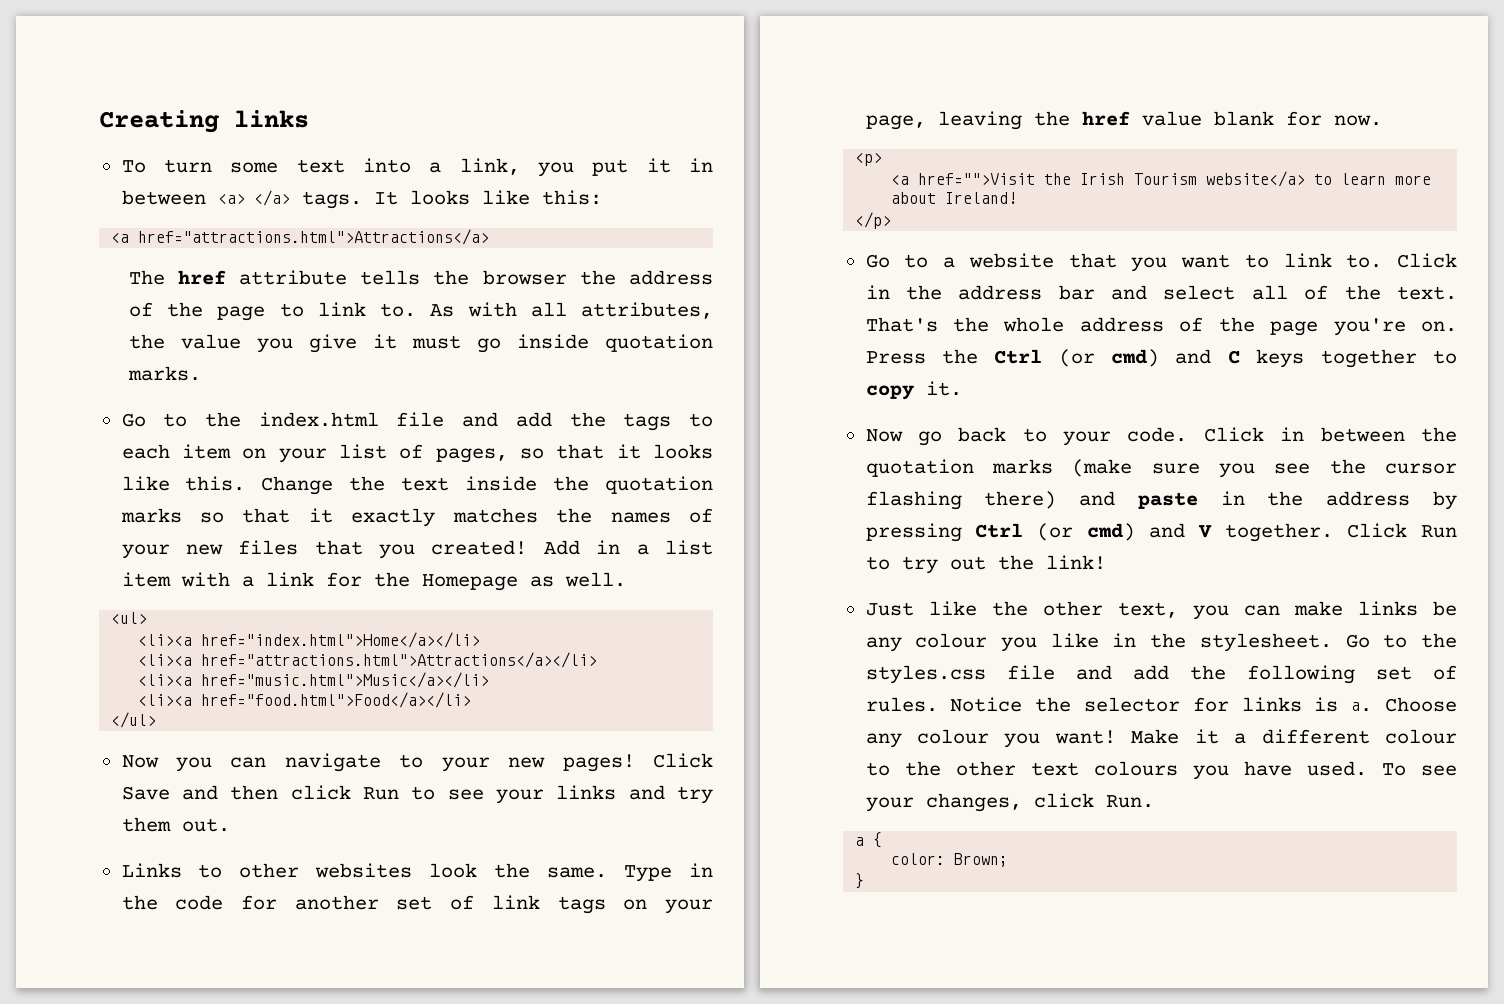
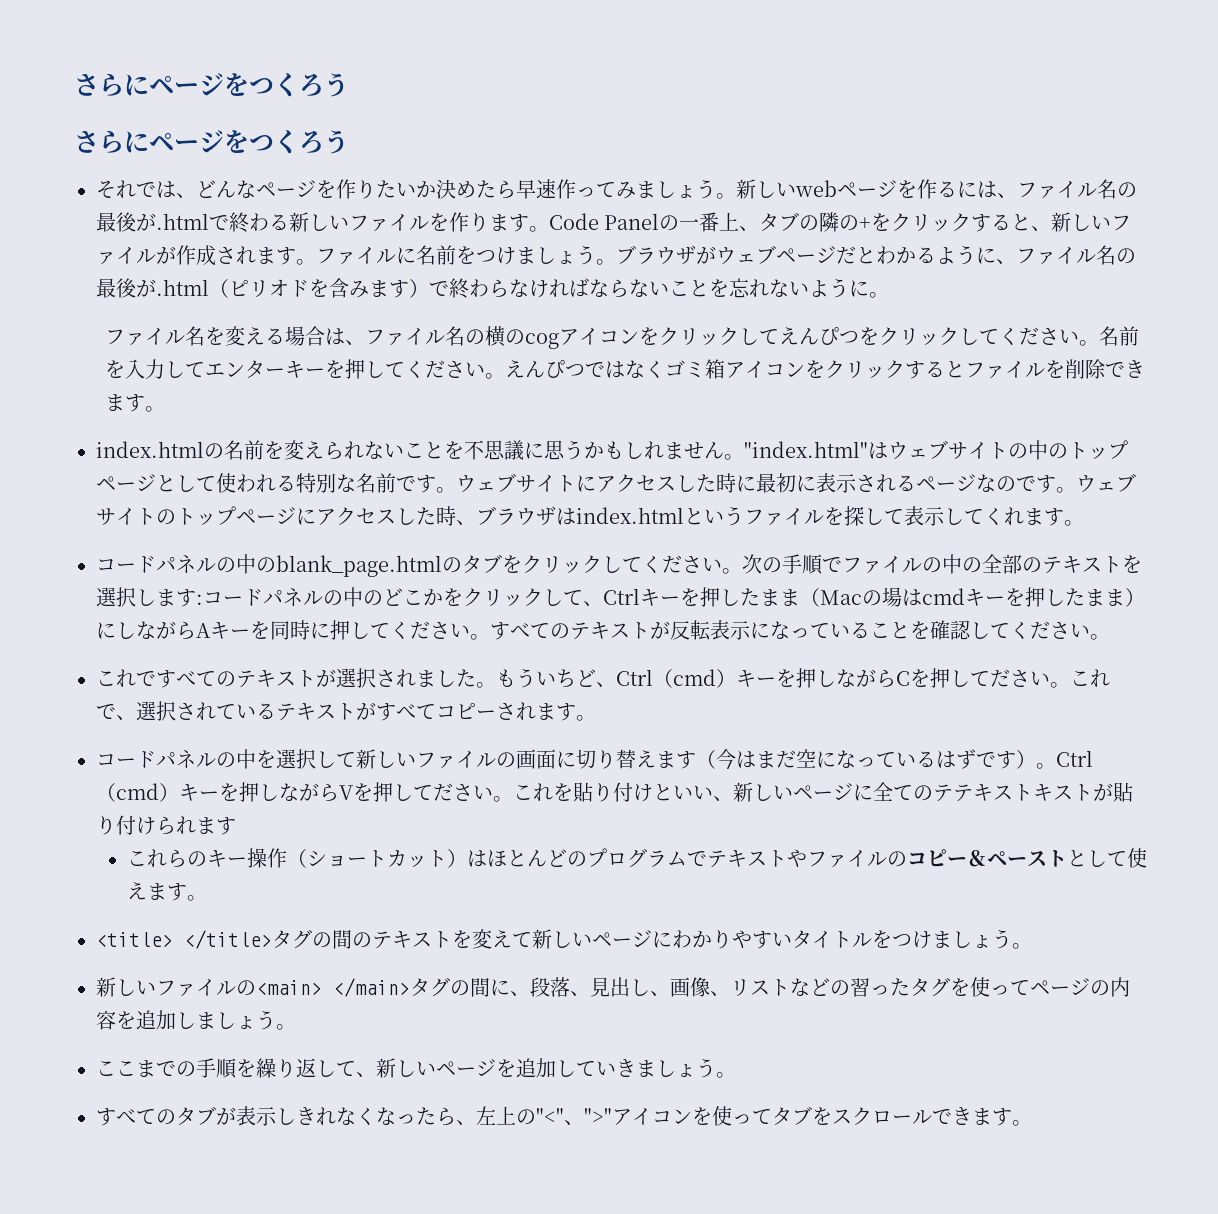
[99,110,309,133] [121,158,714,177] [121,190,602,209] [111,229,490,245] [128,270,713,285] [128,302,713,321] [128,334,714,353] [127,366,201,381] [121,412,714,431] [121,444,714,463] [121,476,713,495] [120,508,713,527] [121,540,713,559] [121,572,626,591] [111,612,148,624] [138,632,481,648] [138,652,598,668] [138,672,490,688] [138,692,472,708] [111,712,157,728] [121,753,713,772] [121,785,714,804] [121,817,230,832] [121,863,713,882] [121,895,714,914] [865,111,1382,130] [855,153,883,166] [891,171,1432,187] [891,192,1018,204] [855,212,892,229] [865,253,1457,272] [865,285,1457,300] [865,317,1457,336] [865,349,1457,368] [865,381,962,400] [865,427,1457,446] [865,459,1457,478] [865,491,1457,510] [865,523,1457,542] [865,555,1106,574] [865,601,1457,620] [865,633,1458,652] [865,665,1457,684] [865,697,1457,712] [865,729,1457,748] [865,761,1457,780] [865,793,1154,812] [855,832,883,848] [891,853,1009,867] [855,873,865,889] Creating links // To turn some text into a link, you put it in between <a> </a> tags. It looks like this: // <a href="attractions.html">Attractions</a> // The href attribute tells the browser the address of the page to link to. As with all attributes, the value you give it must go inside quotation marks. // Go to the index.html file and add the tags to each item on your list of pages, so that it looks like this. Change the text inside the quotation marks so that it exactly matches the names of your new files that you created! Add in a list item with a link for the Homepage as well. // <ul> // <li><a href="index.html">Home</a></li> // <li><a href="attractions.html">Attractions</a></li> // <li><a href="music.html">Music</a></li> // <li><a href="food.html">Food</a></li> // </ul> // Now you can navigate to your new pages! Click Save and then click Run to see your links and try them out. // Links to other websites look the same. Type in the code for another set of link tags on your page, leaving the href value blank for now. // <p> // <a href="">Visit the Irish Tourism website</a> to learn more about Ireland! // </p> // Go to a website that you want to link to. Click in the address bar and select all of the text. That's the whole address of the page you're on. Press the Ctrl (or cmd) and C keys together to copy it. // Now go back to your code. Click in between the quotation marks (make sure you see the cursor flashing there) and paste in the address by pressing Ctrl (or cmd) and V together. Click Run to try out the link! // Just like the other text, you can make links be any colour you like in the stylesheet. Go to the styles.css file and add the following set of rules. Notice the selector for links is a. Choose any colour you want! Make it a different colour to the other text colours you have used. To see your changes, click Run. // a { // color: Brown; // } -> [74,73,349,97] [74,130,349,154] [96,179,1137,199] [96,212,1132,233] [96,245,1136,266] [96,278,889,299] [105,326,1140,349] [105,359,1146,379] [105,394,166,412] [96,440,1128,460] [96,473,1136,493] [96,506,1084,526] [96,554,1142,577] [96,587,1145,607] [96,620,1110,641] [96,668,1110,688] [96,701,596,721] [96,749,1093,770] [96,782,1133,802] [96,815,236,835] [127,848,1148,868] [127,882,208,901] [96,929,1032,949] [96,977,1130,997] [96,1010,296,1030] [96,1058,736,1079] [96,1106,1032,1126] さらにページをつくろう // さらにページをつくろう // それでは、どんなページを作りたいか決めたら早速作ってみましょう。新しいwebページを作るには、ファイル名の最後が.htmlで終わる新しいファイルを作ります。Code Panelの一番上、タブの隣の+をクリックすると、新しいファイルが作成されます。ファイルに名前をつけましょう。ブラウザがウェブページだとわかるように、ファイル名の最後が.html（ピリオドを含みます）で終わらなければならないことを忘れないように。 // ファイル名を変える場合は、ファイル名の横のcogアイコンをクリックしてえんぴつをクリックしてください。名前を入力してエンターキーを押してください。えんぴつではなくゴミ箱アイコンをクリックするとファイルを削除できます。 // index.htmlの名前を変えられないことを不思議に思うかもしれません。"index.html"はウェブサイトの中のトップページとして使われる特別な名前です。ウェブサイトにアクセスした時に最初に表示されるページなのです。ウェブサイトのトップページにアクセスした時、ブラウザはindex.htmlというファイルを探して表示してくれます。 // コードパネルの中のblank_page.htmlのタブをクリックしてください。次の手順でファイルの中の全部のテキストを選択します:コードパネルの中のどこかをクリックして、Ctrlキーを押したまま（Macの場はcmdキーを押したまま）にしながらAキーを同時に押してください。すべてのテキストが反転表示になっていることを確認してください。 // これですべてのテキストが選択されました。もういちど、Ctrl（cmd）キーを押しながらCを押してださい。これで、選択されているテキストがすべてコピーされます。 // コードパネルの中を選択して新しいファイルの画面に切り替えます（今はまだ空になっているはずです）。Ctrl（cmd）キーを押しながらVを押してださい。これを貼り付けといい、新しいページに全てのテテキストキストが貼り付けられます // これらのキー操作（ショートカット）はほとんどのプログラムでテキストやファイルのコピー＆ペーストとして使えます。 // <title> </title>タグの間のテキストを変えて新しいページにわかりやすいタイトルをつけましょう。 // 新しいファイルの<main> </main>タグの間に、段落、見出し、画像、リストなどの習ったタグを使ってページの内容を追加しましょう。 // ここまでの手順を繰り返して、新しいページを追加していきましょう。 // すべてのタブが表示しきれなくなったら、左上の"<"、">"アイコンを使ってタブをスクロールできます。

